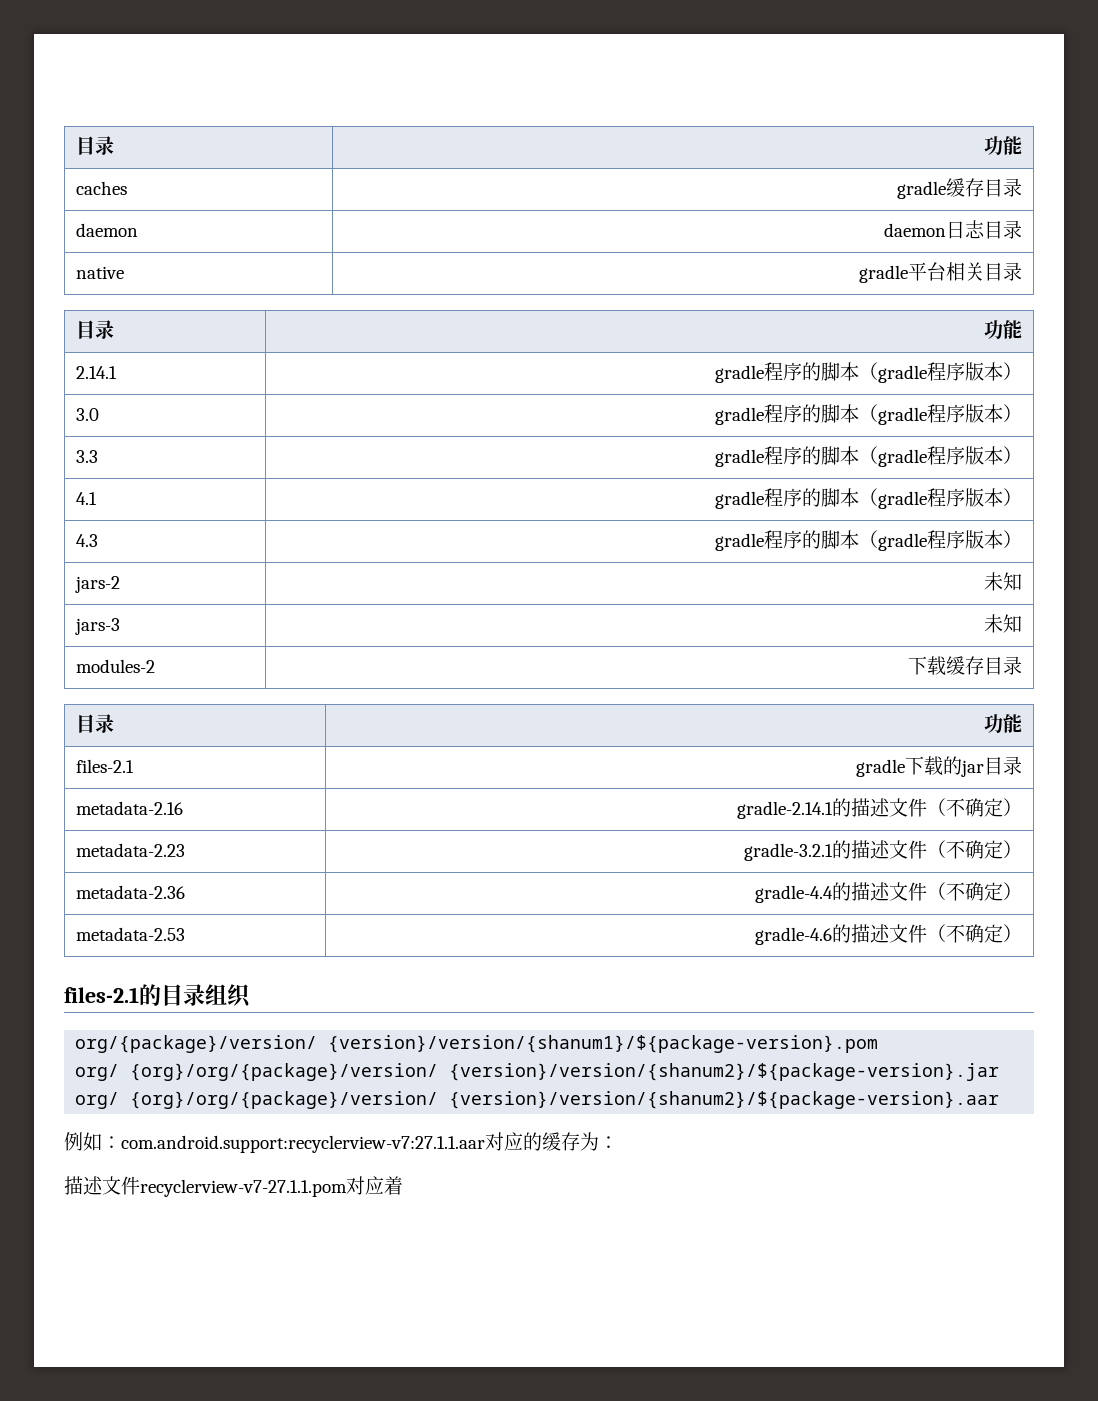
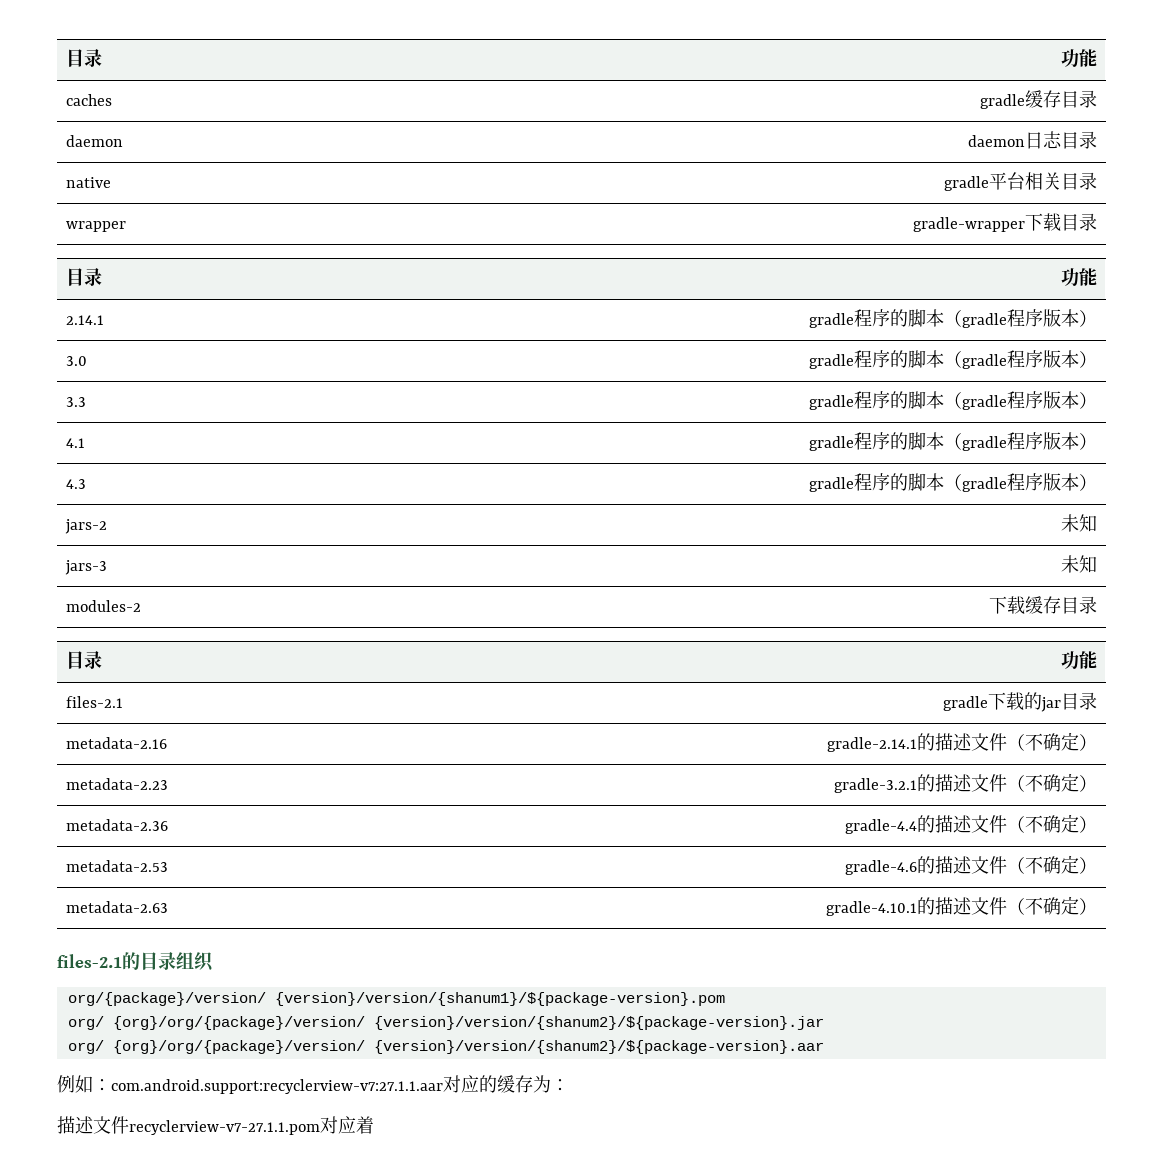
(1022, 271) none -> [66,221,127,232] [912,213,1097,232] // wrapper | gradle-wrapper下载目录
(1022, 933) none -> [66,901,169,913] [825,896,1097,916] // metadata-2.63 | gradle-4.10.1的描述文件（不确定）

